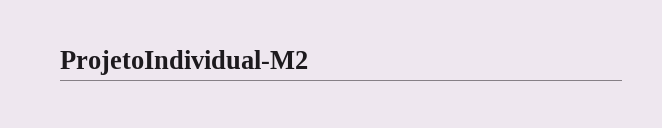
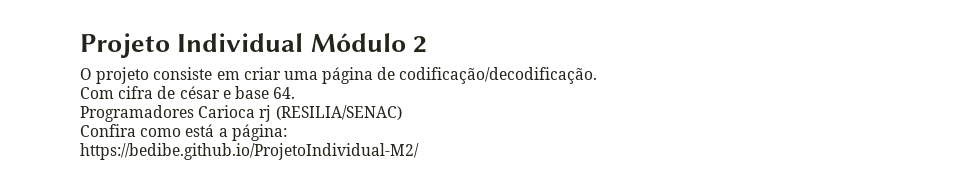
[60,50,308,75] ProjetoIndividual-M2 -> [80,33,427,58] [80,67,598,84] [80,86,296,99] [80,105,402,122] [80,124,287,141] [80,143,419,160] Projeto Individual Módulo 2 // O projeto consiste em criar uma página de codificação/decodificação. // Com cifra de césar e base 64. // Programadores Carioca rj (RESILIA/SENAC) // Confira como está a página: // https://bedibe.github.io/ProjetoIndividual-M2/

